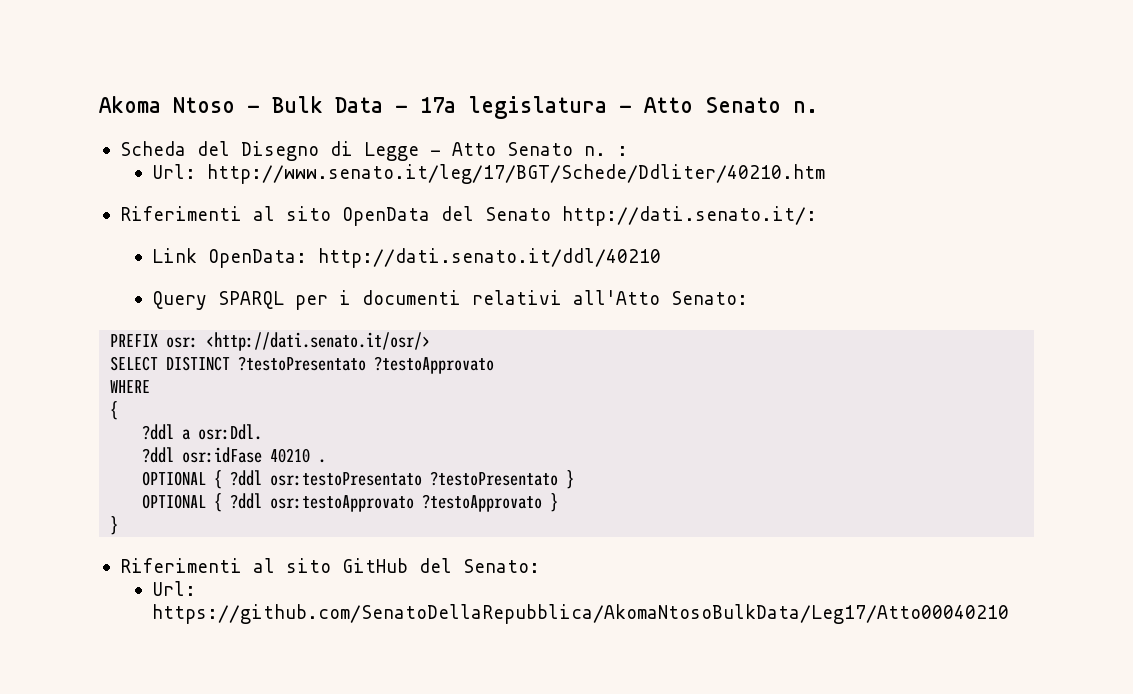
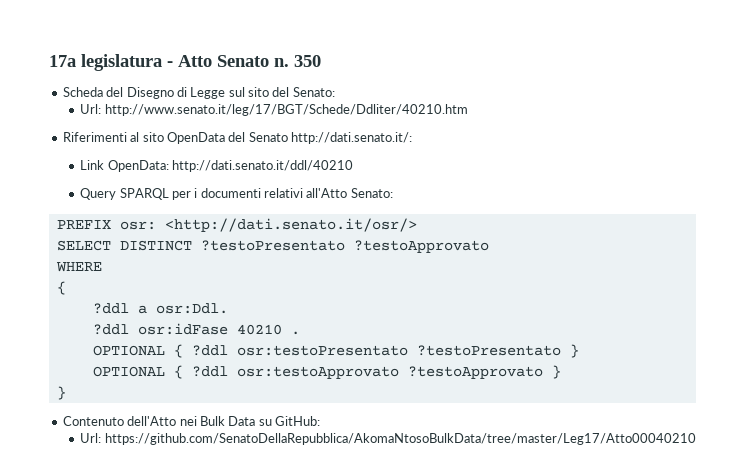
[99,96,408,113] Akoma Ntoso - Bulk Data - -> (49, 61) none
(818, 107) none -> [294,55,321,67] 350
[429,142,628,156] - Atto Senato n. : -> [228,87,335,97] sul sito del Senato:
[119,558,540,573] [152,581,197,596] [152,604,1010,624] Riferimenti al sito GitHub del Senato: // Url: https://github.com/SenatoDellaRepubblica/AkomaNtosoBulkData/Leg17/Atto00040210 -> [62,416,320,426] [80,433,696,445] Contenuto dell'Atto nei Bulk Data su GitHub: // Url: https://github.com/SenatoDellaRepubblica/AkomaNtosoBulkData/tree/master/Leg17/Atto00040210

